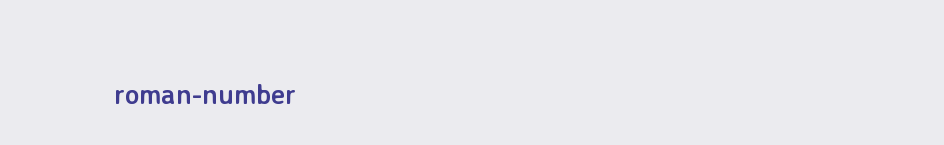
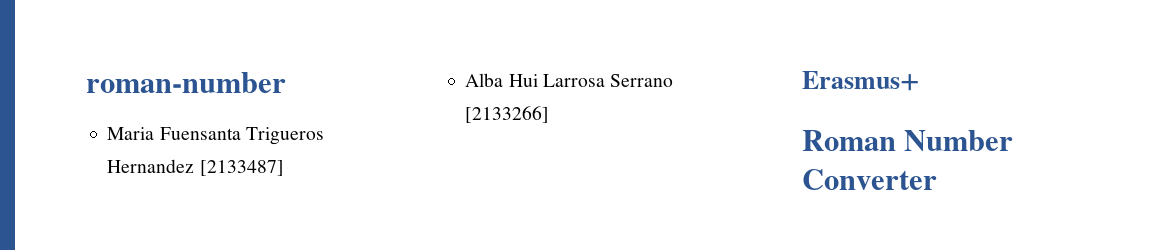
(296, 94) none -> [107,127,324,145] [107,159,284,176] [465,73,674,87] [465,106,550,123] [802,71,920,91] [802,130,1014,151] [802,169,937,190] // Maria Fuensanta Trigueros Hernandez [2133487] // Alba Hui Larrosa Serrano [2133266] // Erasmus+ // Roman Number Converter

